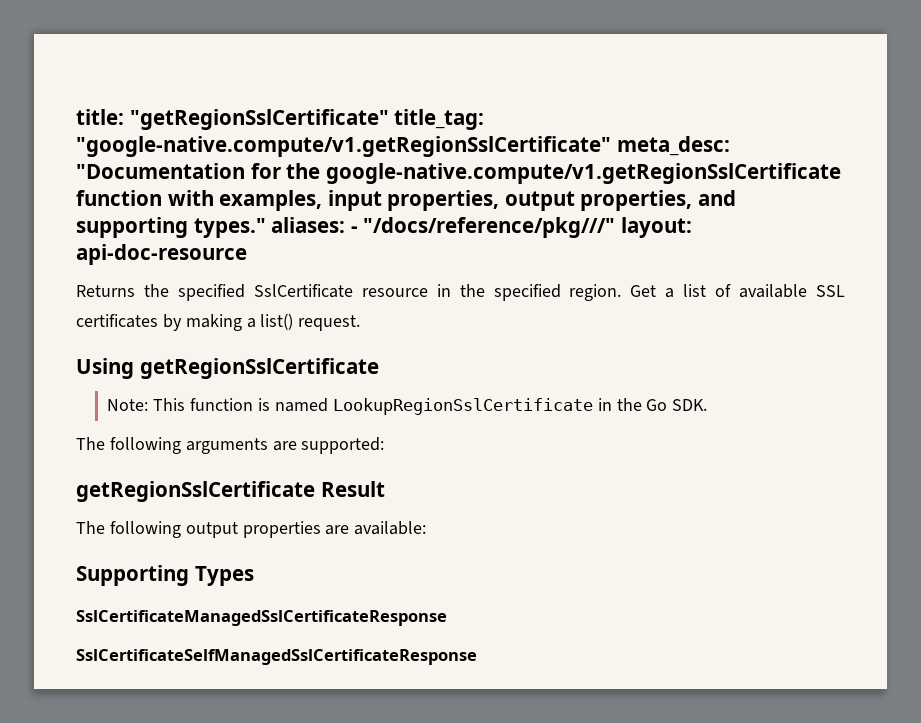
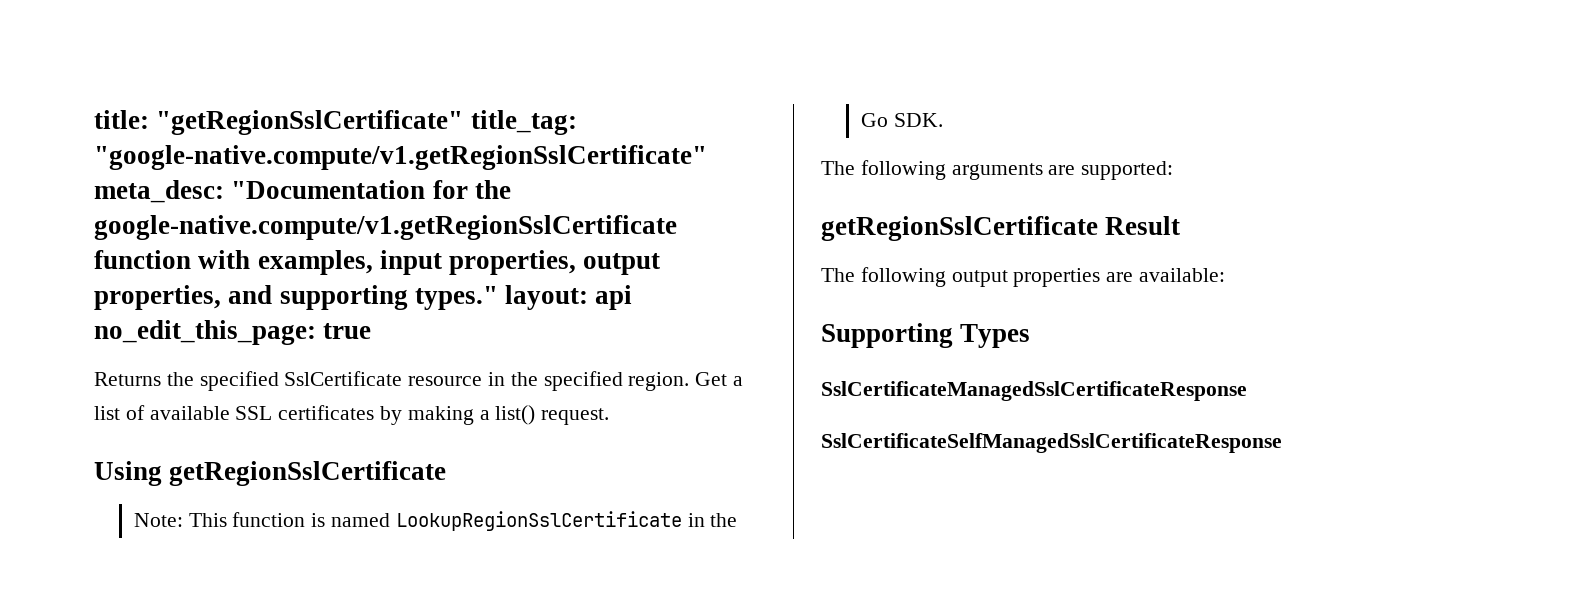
[271,217,692,238] [76,244,247,265] aliases: - "/docs/reference/pkg///" layout: api-doc-resource -> [505,285,633,310] [94,320,372,345] layout: api no_edit_this_page: true

